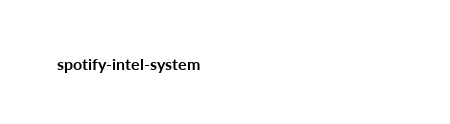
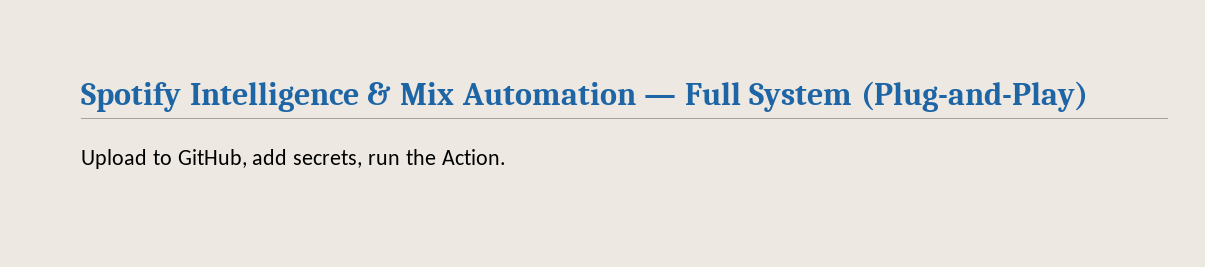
[57,59,200,73] spotify-intel-system -> [81,81,1089,112] [81,149,506,169] Spotify Intelligence & Mix Automation — Full System (Plug-and-Play) // Upload to GitHub, add secrets, run the Action.

